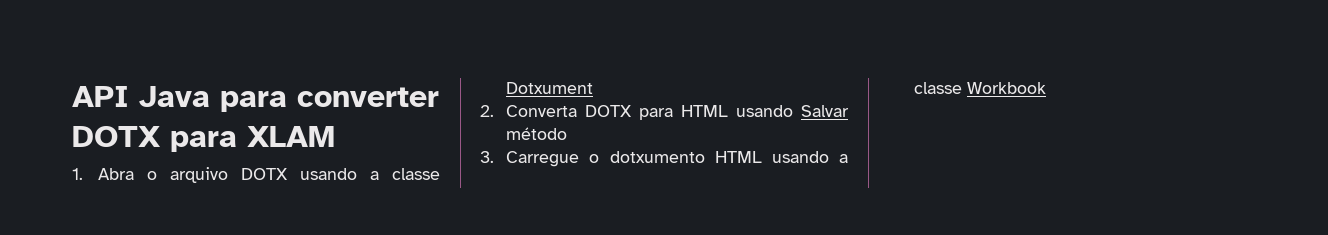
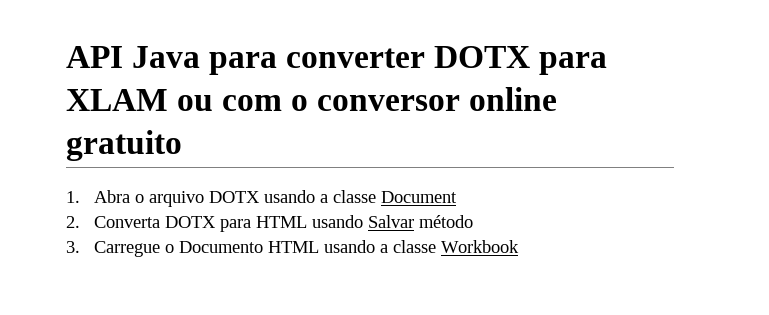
(335, 136) none -> [177,87,558,111] [66,130,182,161] ou com o conversor online gratuito
[506,82,594,94] Dotxument -> [381,191,458,203] Document
[609,151,705,163] dotxumento -> [179,241,264,253] Documento

